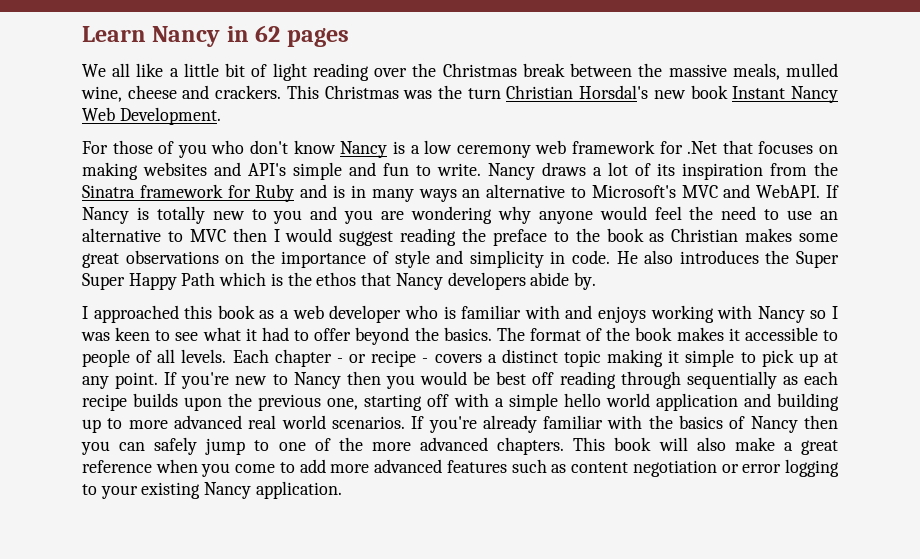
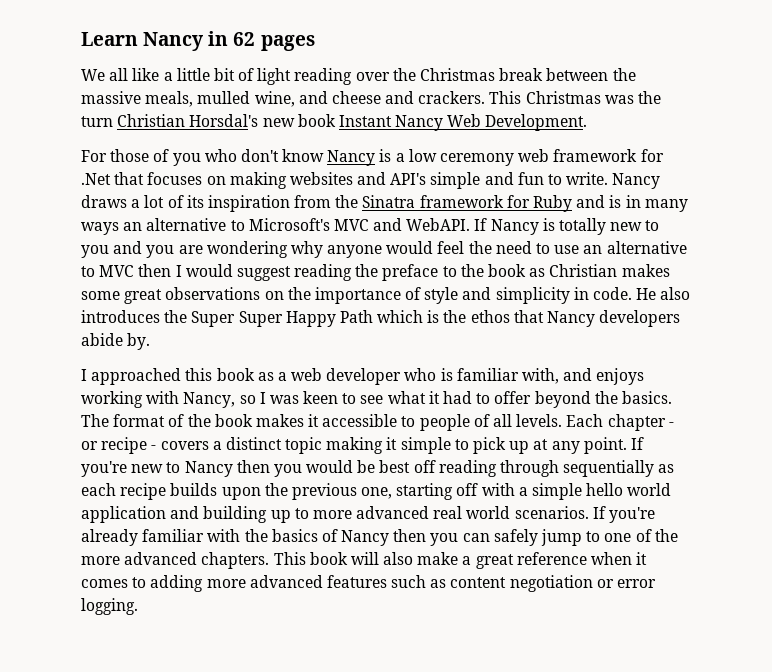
(122, 94) none -> [298,91,328,104] and
[524,305,560,319] with -> [522,368,560,384] with,
[757,306,805,323] Nancy -> [183,392,236,408] Nancy,
[201,459,326,477] you come to add -> [636,552,648,565] [81,575,204,592] it comes to adding
[785,459,840,477] [82,481,342,499] logging to your existing Nancy application. -> [81,598,138,615] logging.

